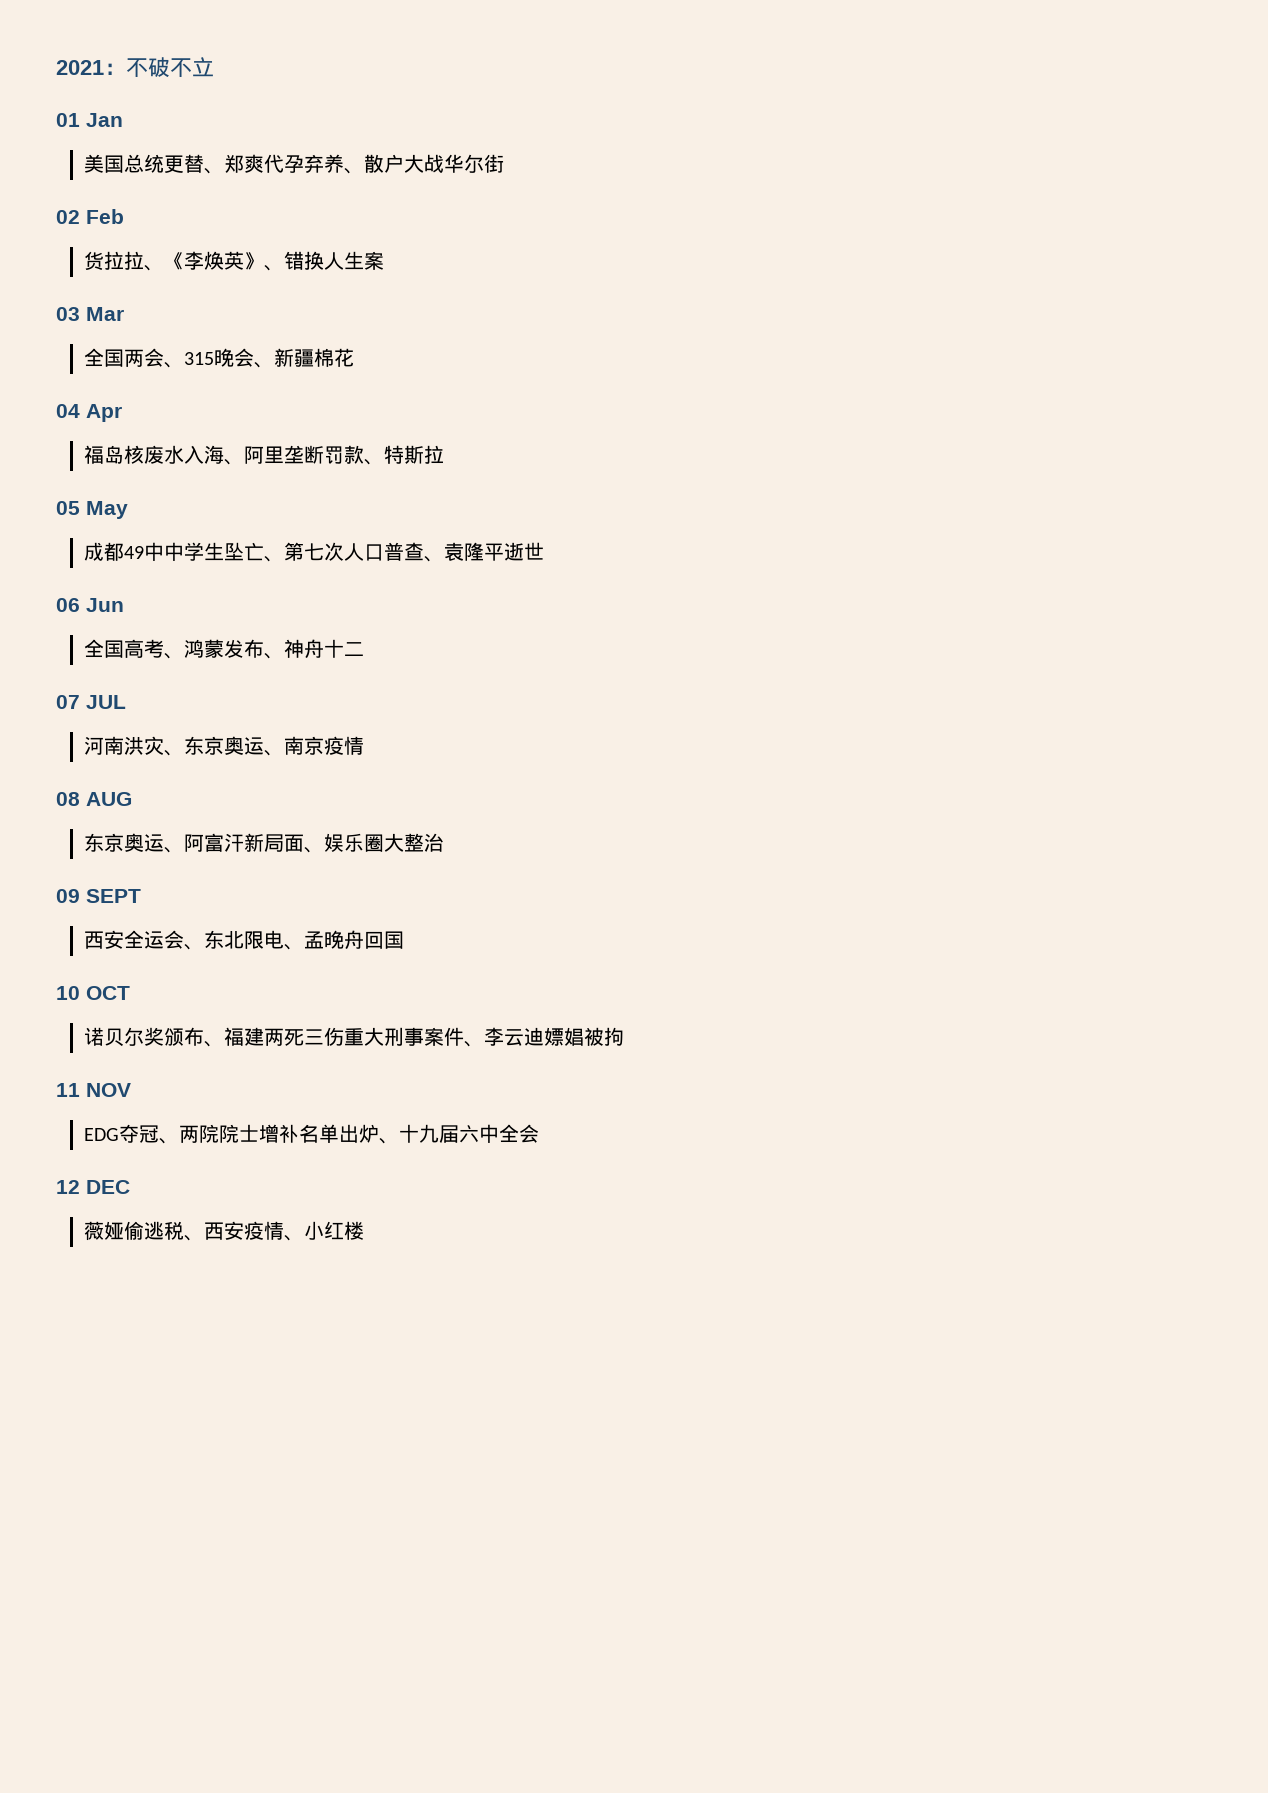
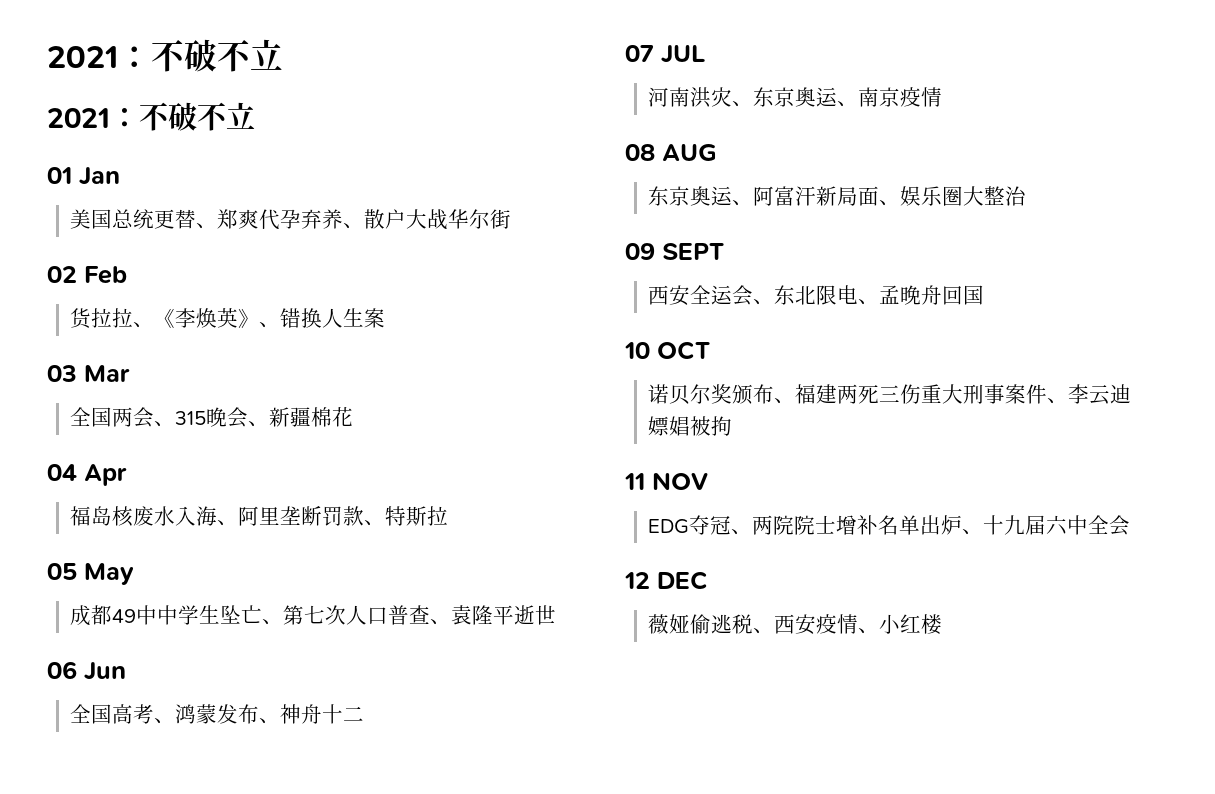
[56,57,214,78] 2021：不破不立 -> [47,39,283,72] [47,102,255,131] 2021：不破不立 // 2021：不破不立

